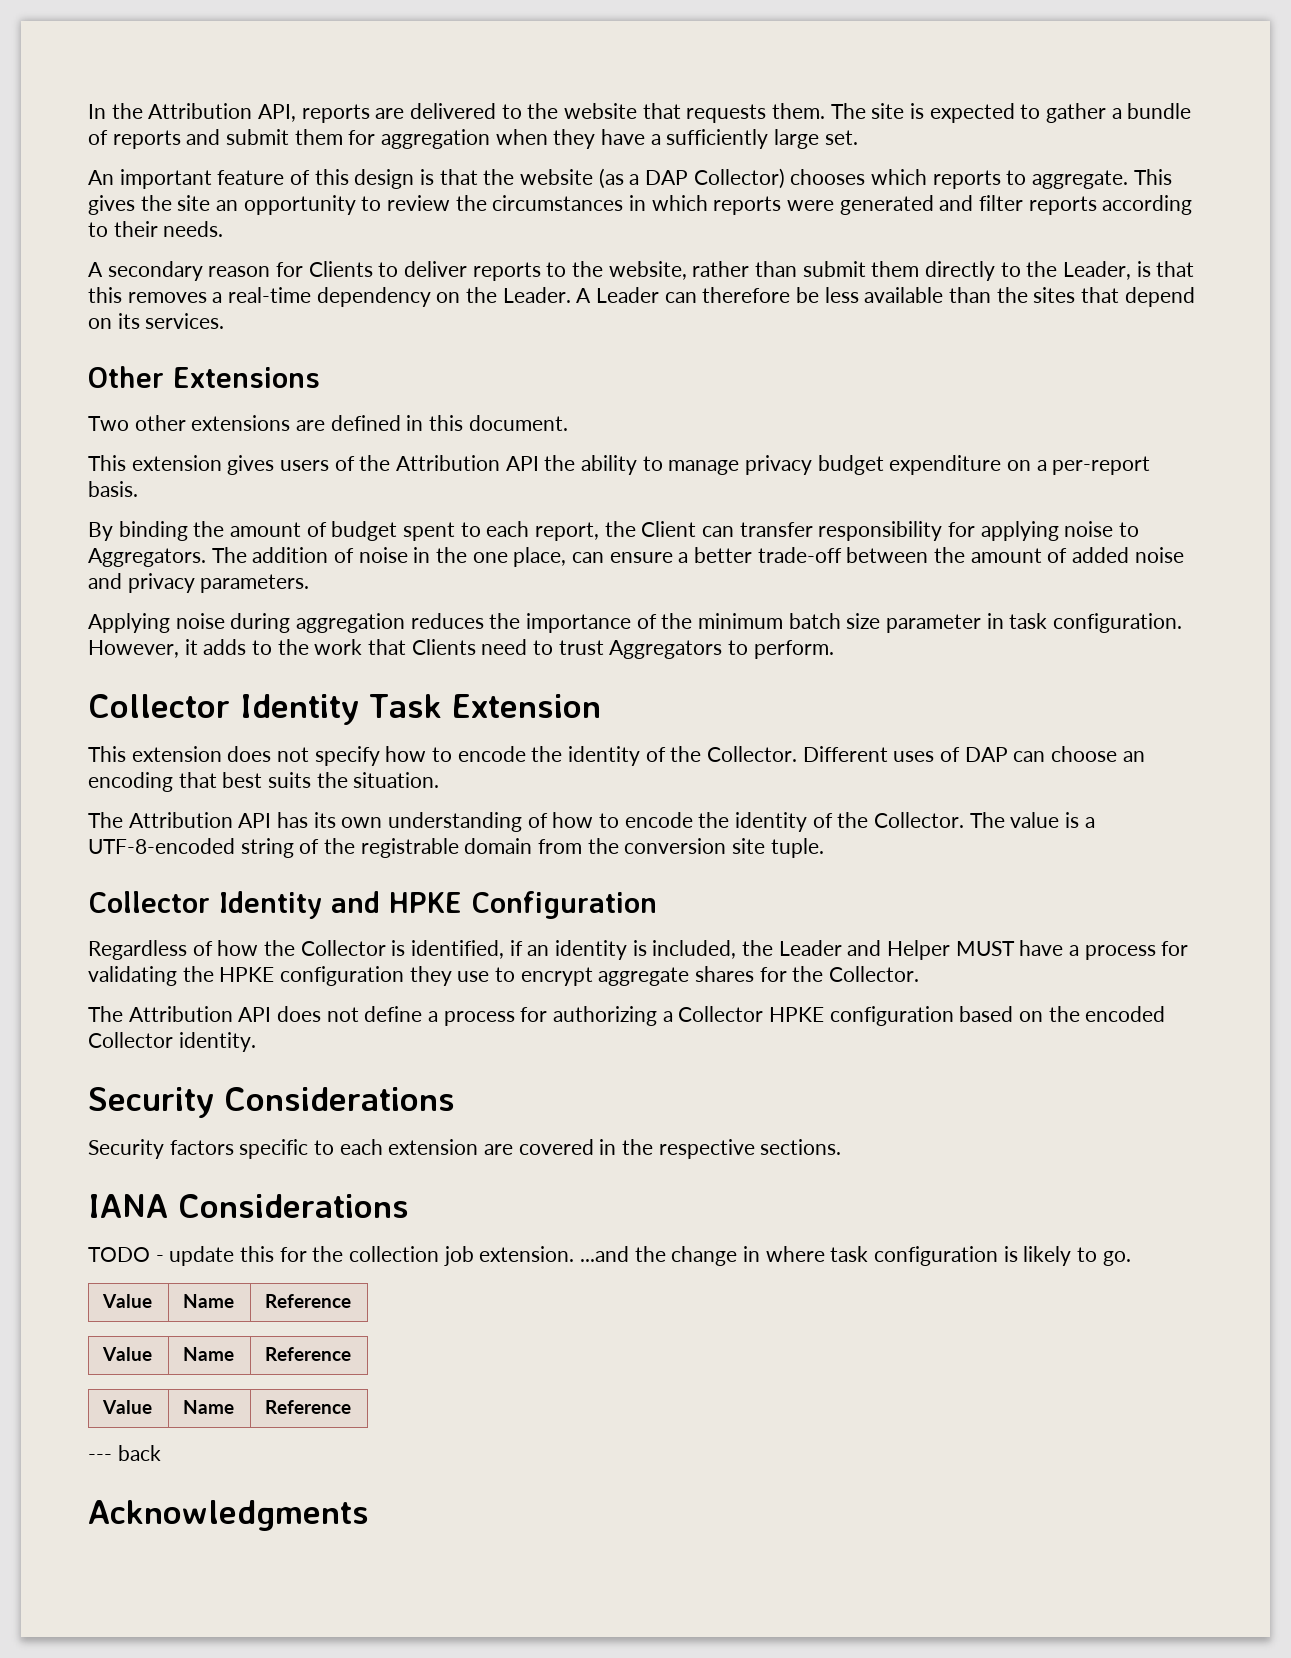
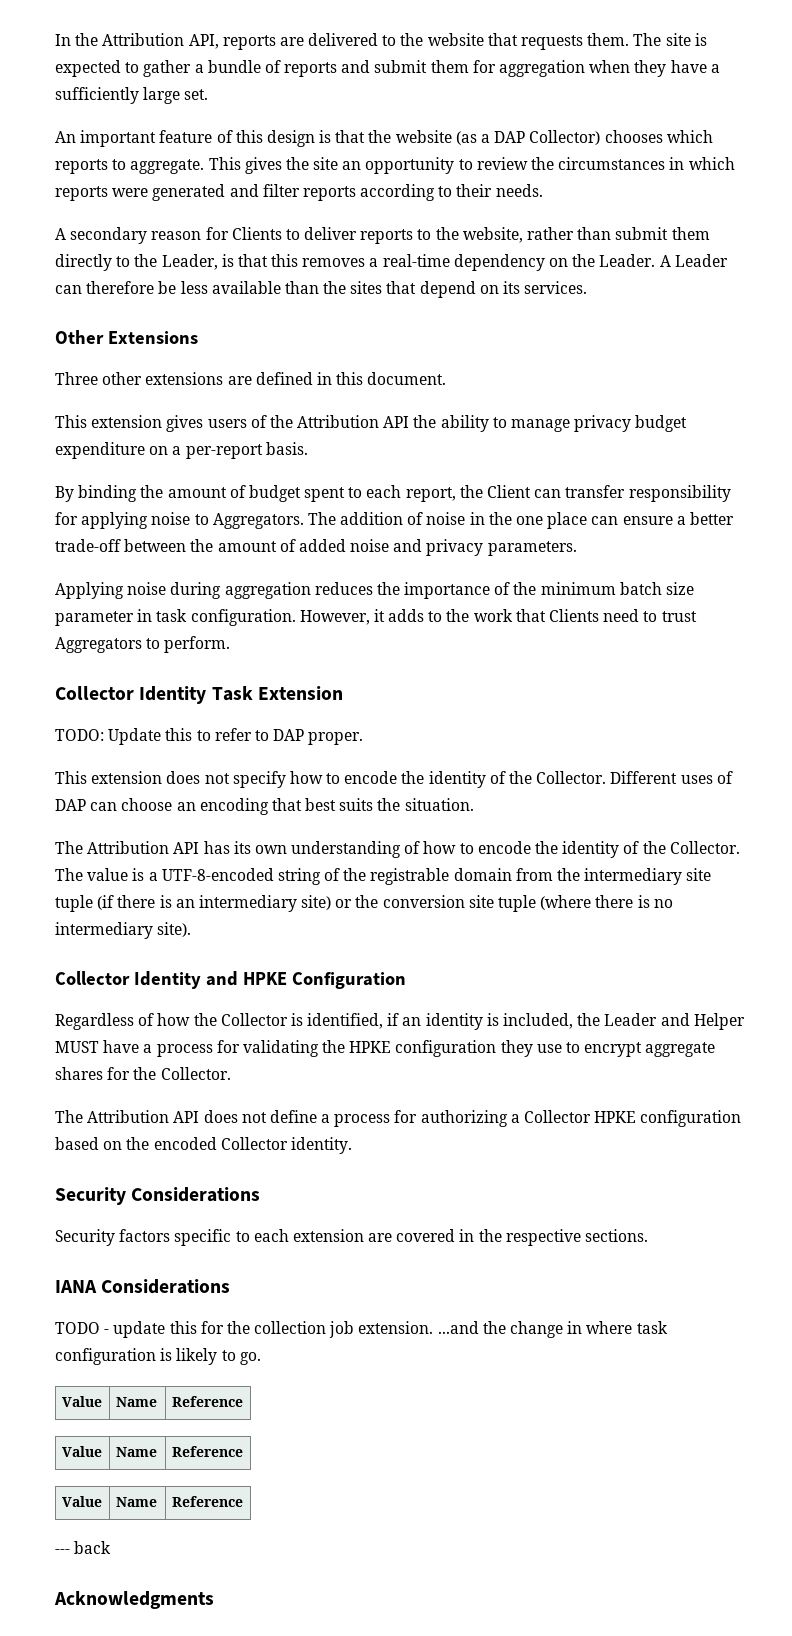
[88,416,129,431] Two -> [55,372,98,385] Three
[513,547,567,567] place, -> [547,512,588,529] place
(601, 706) none -> [55,728,364,745] // TODO: Update this to refer to DAP proper.
[624,838,824,858] conversion site tuple. -> [584,868,712,885] [55,895,673,912] [55,922,192,939] intermediary site tuple (if there is an intermediary site) or the conversion site tuple (where there is no intermediary site).

